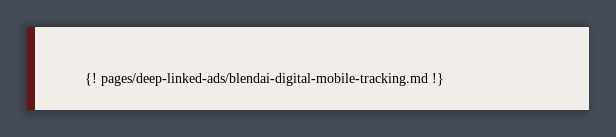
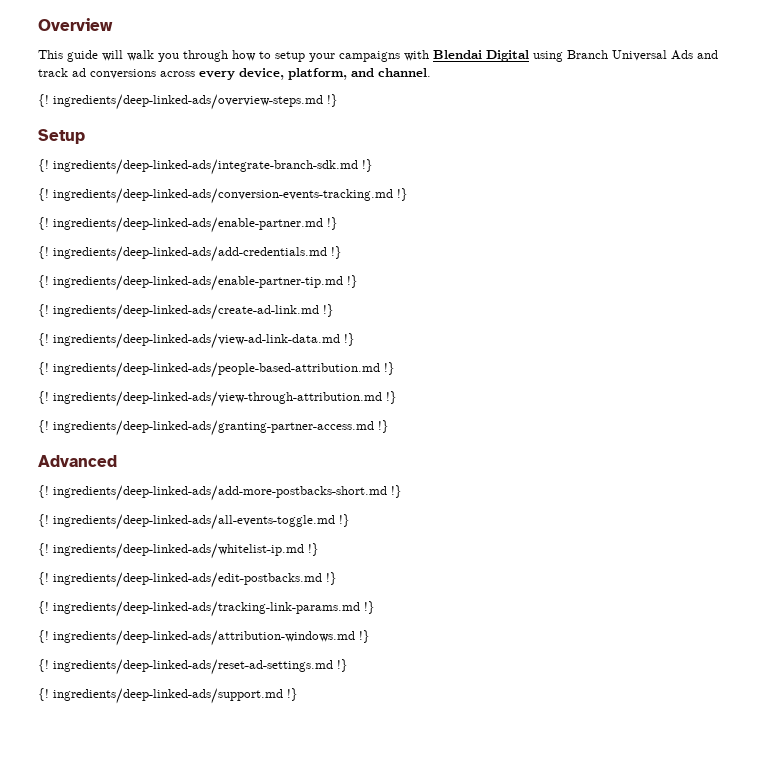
[85,73,428,86] {! pages/deep-linked-ads/blendai-digital-mobile-tracking.md -> [38,18,113,31] [38,50,718,62] [38,68,431,80] [38,94,338,110] [38,129,85,144] [38,159,373,175] [38,188,408,204] [38,217,338,233] [38,246,342,262] [38,275,358,291] [38,304,334,320] [38,333,355,349] [38,362,395,378] [38,391,397,407] [38,420,389,436] [38,455,117,467] [38,485,402,501] [38,514,350,530] [38,543,319,559] [38,572,337,588] [38,601,375,617] [38,630,370,646] [38,659,348,675] [38,688,283,704] Overview // This guide will walk you through how to setup your campaigns with Blendai Digital using Branch Universal Ads and track ad conversions across every device, platform, and channel. // {! ingredients/deep-linked-ads/overview-steps.md !} // Setup // {! ingredients/deep-linked-ads/integrate-branch-sdk.md !} // {! ingredients/deep-linked-ads/conversion-events-tracking.md !} // {! ingredients/deep-linked-ads/enable-partner.md !} // {! ingredients/deep-linked-ads/add-credentials.md !} // {! ingredients/deep-linked-ads/enable-partner-tip.md !} // {! ingredients/deep-linked-ads/create-ad-link.md !} // {! ingredients/deep-linked-ads/view-ad-link-data.md !} // {! ingredients/deep-linked-ads/people-based-attribution.md !} // {! ingredients/deep-linked-ads/view-through-attribution.md !} // {! ingredients/deep-linked-ads/granting-partner-access.md !} // Advanced // {! ingredients/deep-linked-ads/add-more-postbacks-short.md !} // {! ingredients/deep-linked-ads/all-events-toggle.md !} // {! ingredients/deep-linked-ads/whitelist-ip.md !} // {! ingredients/deep-linked-ads/edit-postbacks.md !} // {! ingredients/deep-linked-ads/tracking-link-params.md !} // {! ingredients/deep-linked-ads/attribution-windows.md !} // {! ingredients/deep-linked-ads/reset-ad-settings.md !} // {! ingredients/deep-linked-ads/support.md

